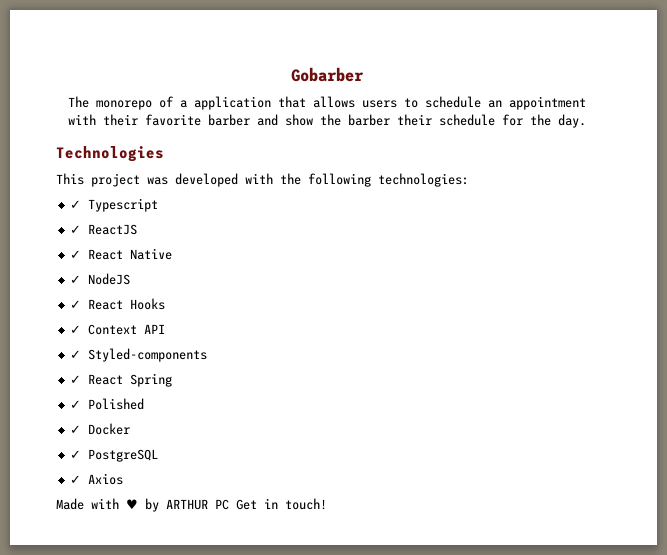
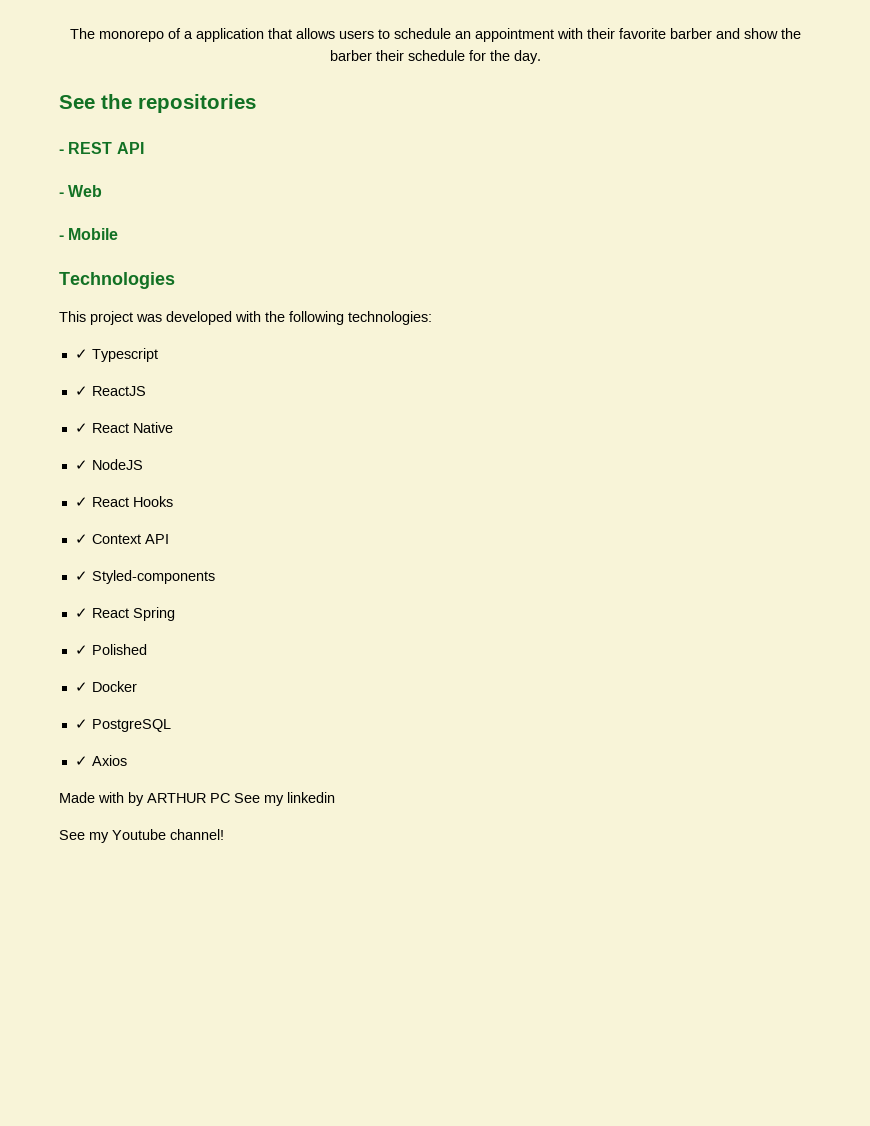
[291,67,364,82] Gobarber // -> (69, 33) none
(586, 121) none -> [59,94,256,113] [59,142,144,154] [59,185,103,197] [59,228,119,240] // See the repositories // - REST API // - Web // - Mobile
[126,499,138,509] ♥ -> (124, 797) none
[236,498,327,510] Get in touch! -> [234,792,335,806] [59,829,224,843] See my linkedin // See my Youtube channel!

